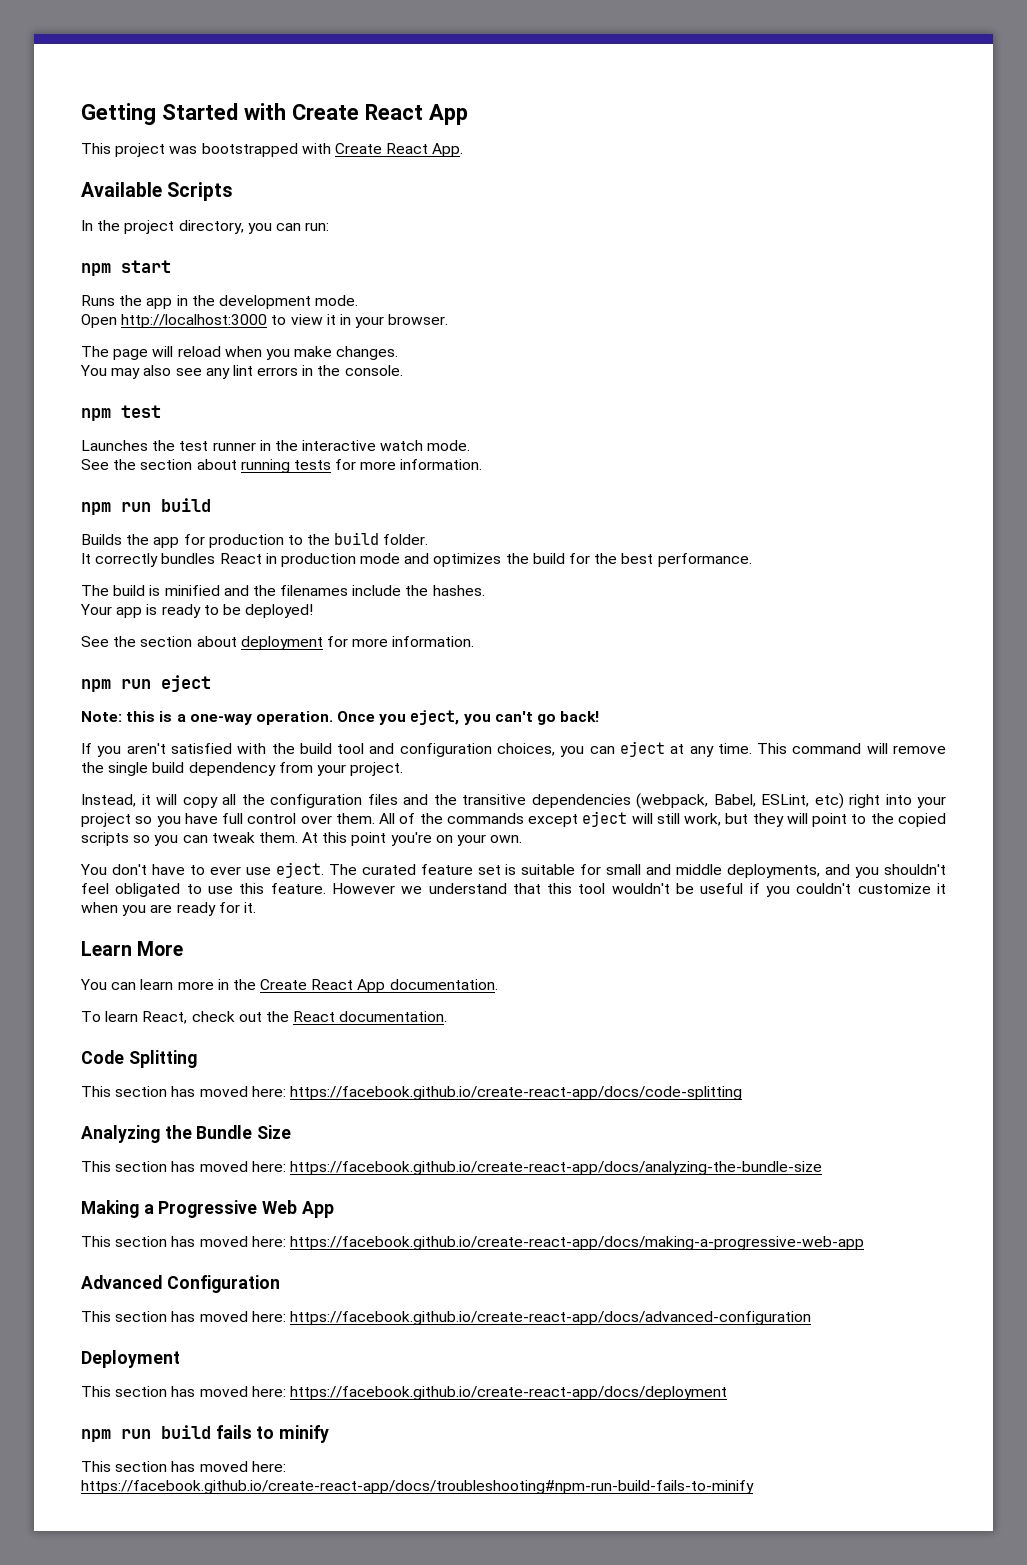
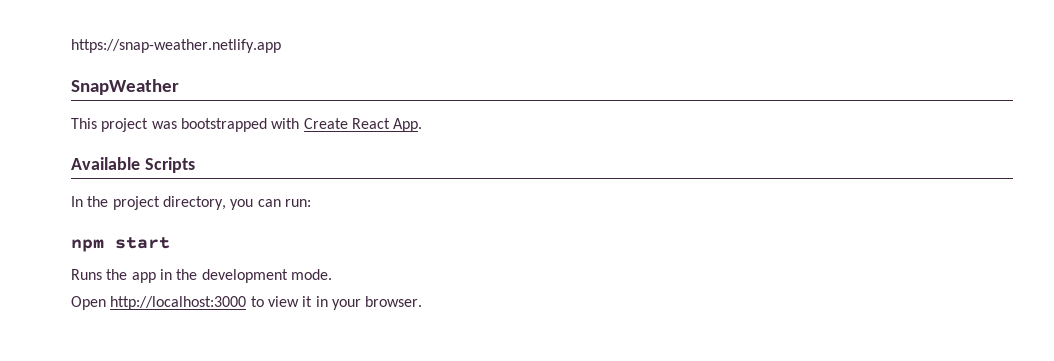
[81,103,468,125] Getting Started with Create React App -> [71,39,281,53] [71,79,179,95] https://snap-weather.netlify.app // SnapWeather
[81,346,399,360] [80,365,403,379] [81,405,161,421] [81,440,471,451] [81,459,483,473] [81,498,211,515] [81,532,429,548] [81,553,752,567] [81,585,485,596] [80,604,314,618] [81,636,475,650] [81,675,211,692] [81,710,600,725] [81,741,946,757] [81,762,404,776] [81,793,946,809] [81,811,946,827] [81,832,523,846] [80,862,947,878] [81,883,946,897] [81,902,256,916] [81,941,184,956] [80,979,498,993] [81,1011,448,1024] [81,1050,197,1068] [81,1086,742,1100] [81,1125,292,1143] [81,1161,822,1175] [81,1200,334,1218] [81,1236,864,1250] [81,1275,280,1293] [81,1311,811,1325] [81,1350,180,1368] [81,1386,727,1400] [81,1425,330,1443] [81,1461,286,1472] [81,1480,754,1494] // The page will reload when you make changes. // You may also see any lint errors in the console. // npm test // Launches the test runner in the interactive watch mode. // See the section about running tests for more information. // npm run build // Builds the app for production to the build folder. // It correctly bundles React in production mode and optimizes the build for the best performance. // The build is minified and the filenames include the hashes. // Your app is ready to be deployed! // See the section about deployment for more information. // npm run eject // Note: this is a one-way operation. Once you eject, you can't go back! // If you aren't satisfied with the build tool and configuration choices, you can eject at any time. This command will remove the single build dependency from your project. // Instead, it will copy all the configuration files and the transitive dependencies (webpack, Babel, ESLint, etc) right into your project so you have full control over them. All of the commands except eject will still work, but they will point to the copied scripts so you can tweak them. At this point you're on your own. // You don't have to ever use eject. The curated feature set is suitable for small and middle deployments, and you shouldn't feel obligated to use this feature. However we understand that this tool wouldn't be useful if you couldn't customize it when you are ready for it. // Learn More // You can learn more in the Create React App documentation. // To learn React, check out the React documentation. // Code Splitting // This section has moved here: https://facebook.github.io/create-react-app/docs/code-splitting // Analyzing the Bundle Size // This section has moved here: https://facebook.github.io/create-react-app/docs/analyzing-the-bundle-size // Making a Progressive Web App // This section has moved here: https://facebook.github.io/create-react-app/docs/making-a-progressive-web-app // Advanced Configuration // This section has moved here: https://facebook.github.io/create-react-app/docs/advanced-configuration // Deployment // This section has moved here: https://facebook.github.io/create-react-app/docs/deployment // npm run build fails to minify // This section has moved here: https://facebook.github.io/create-react-app/docs/troubleshooting#npm-run-build-fails-to-minify -> (423, 301) none

